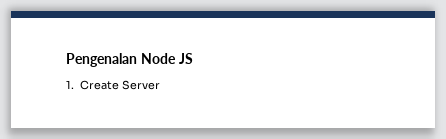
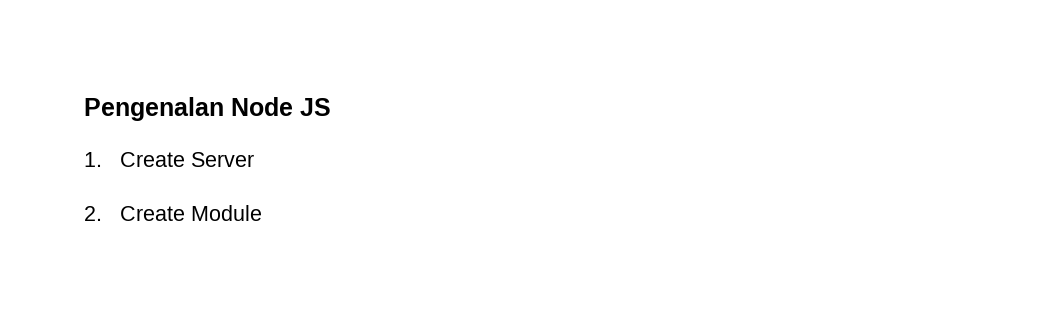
(160, 85) none -> [84,205,263,221] // 2. Create Module

